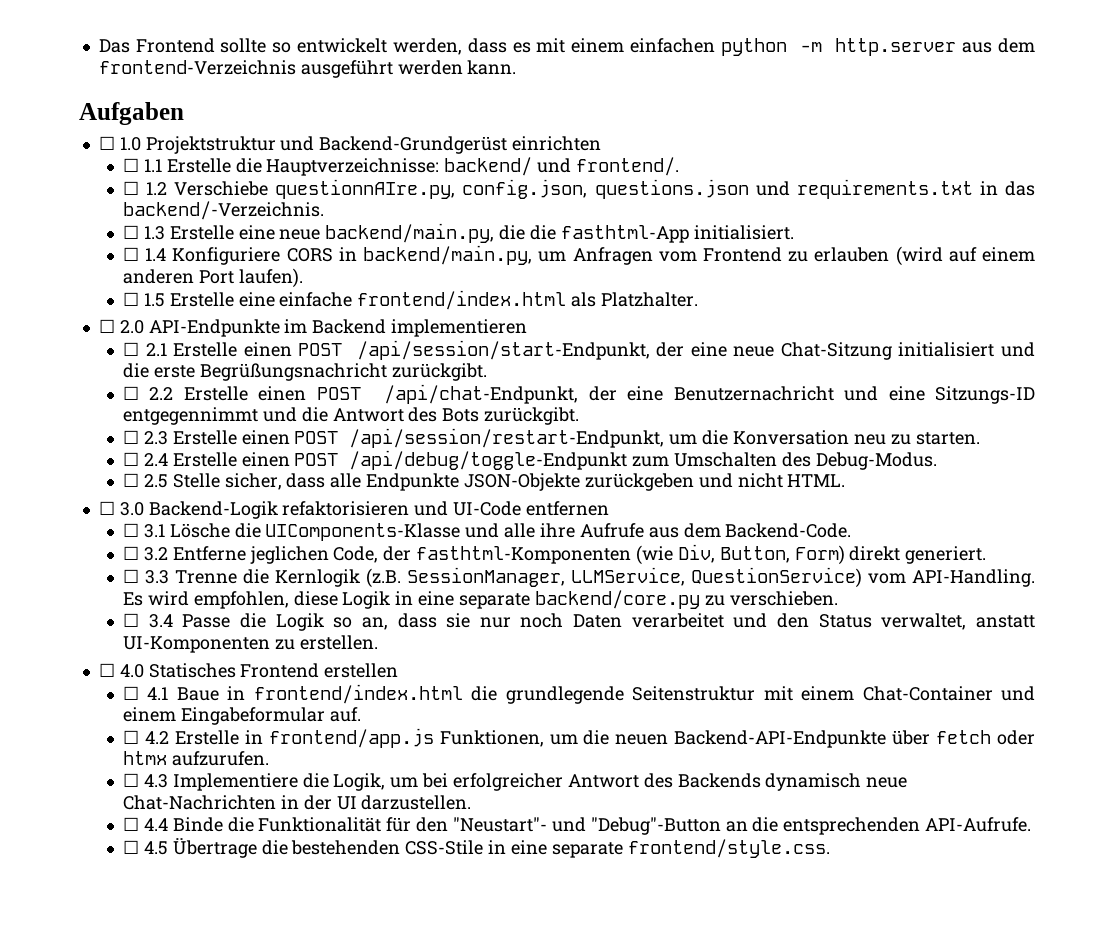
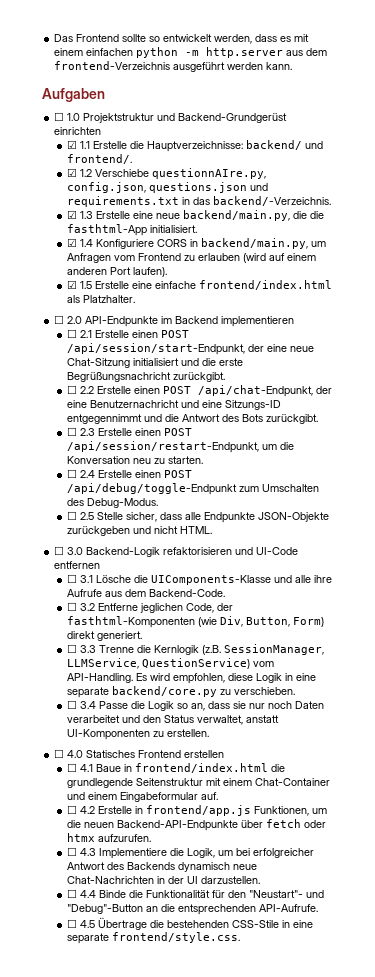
[122,158,139,172] ☐ -> [66,140,77,149] ☑
[122,181,139,195] ☐ -> [66,168,77,177] ☑
[122,225,139,239] ☐ -> [66,210,77,219] ☑
[122,247,139,261] ☐ -> [66,238,77,247] ☑
[122,292,139,306] ☐ -> [66,280,77,289] ☑

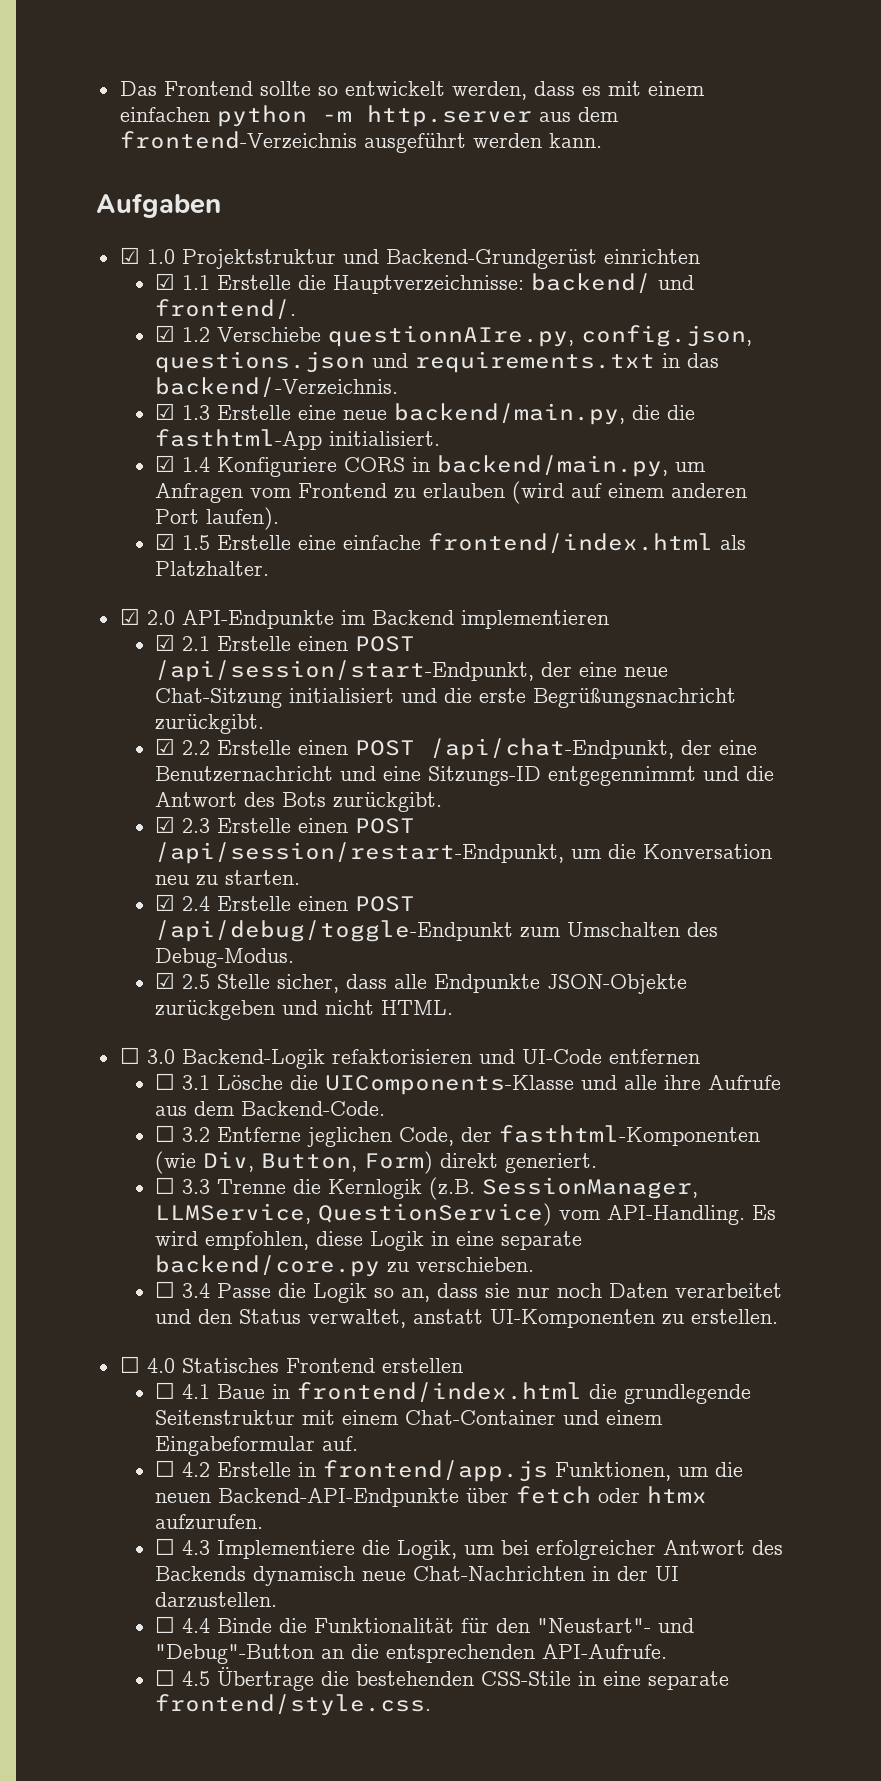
[54,112,65,121] ☐ -> [119,247,140,264] ☑
[54,315,65,324] ☐ -> [119,608,140,625] ☑
[66,329,77,338] ☐ -> [155,634,176,651] ☑
[66,385,77,394] ☐ -> [155,738,176,755] ☑
[66,427,77,436] ☐ -> [155,816,176,833] ☑
[66,469,77,478] ☐ -> [155,894,176,911] ☑
[66,511,77,520] ☐ -> [155,972,176,989] ☑

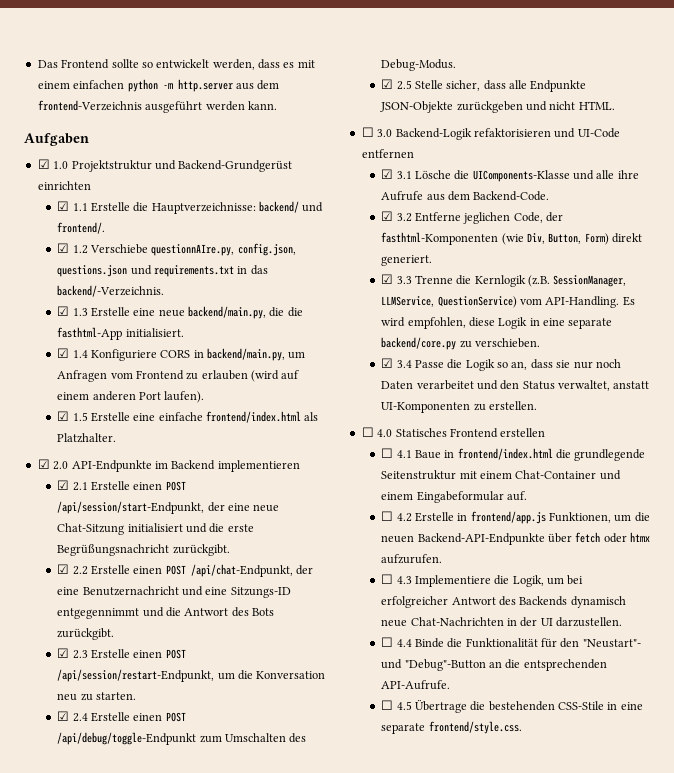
[155,1073,176,1090] ☐ -> [381,169,394,179] ☑
[155,1125,176,1142] ☐ -> [381,211,394,221] ☑
[155,1177,176,1194] ☐ -> [381,274,394,284] ☑
[155,1281,176,1298] ☐ -> [381,358,394,368] ☑

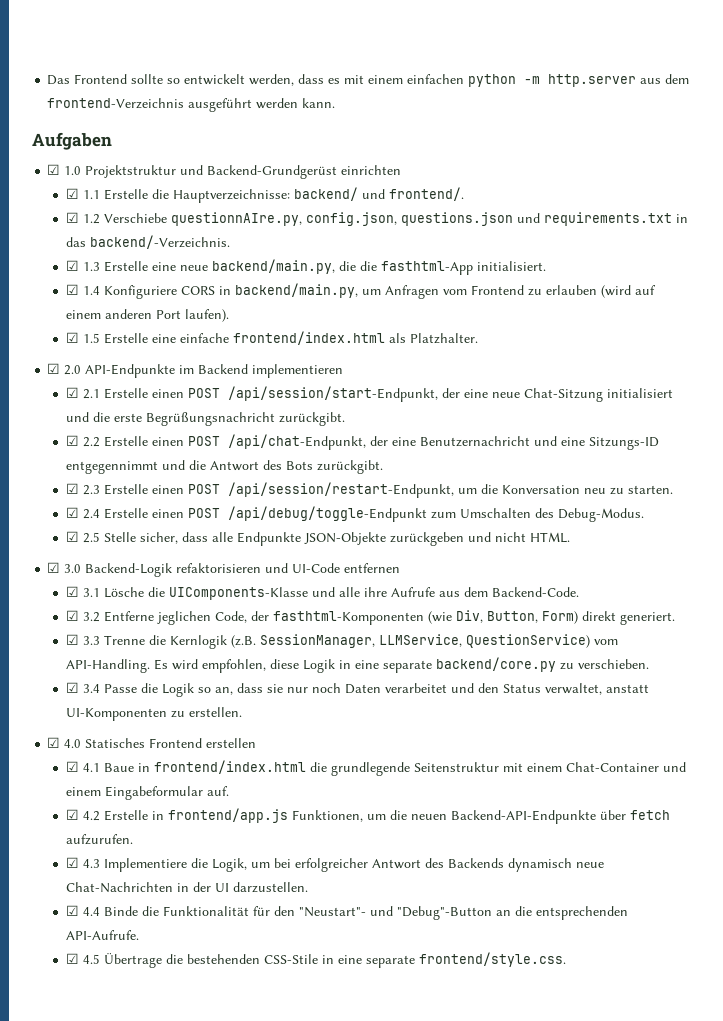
[361,127,374,137] ☐ -> [47,562,61,573] ☑
[361,427,374,437] ☐ -> [47,737,61,748] ☑
[381,448,394,458] ☐ -> [65,761,79,772] ☑
[381,511,394,521] ☐ -> [65,809,79,820] ☑
[603,532,650,543] oder htmx -> (670, 815) none
[381,574,394,584] ☐ -> [65,857,79,868] ☑
[381,637,394,647] ☐ -> [65,905,79,916] ☑
[381,700,394,710] ☐ -> [65,953,79,964] ☑

